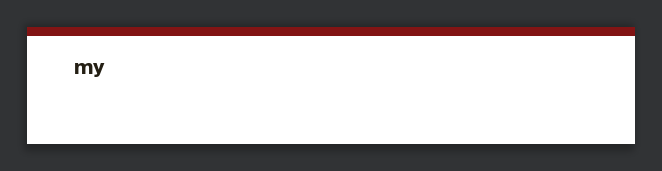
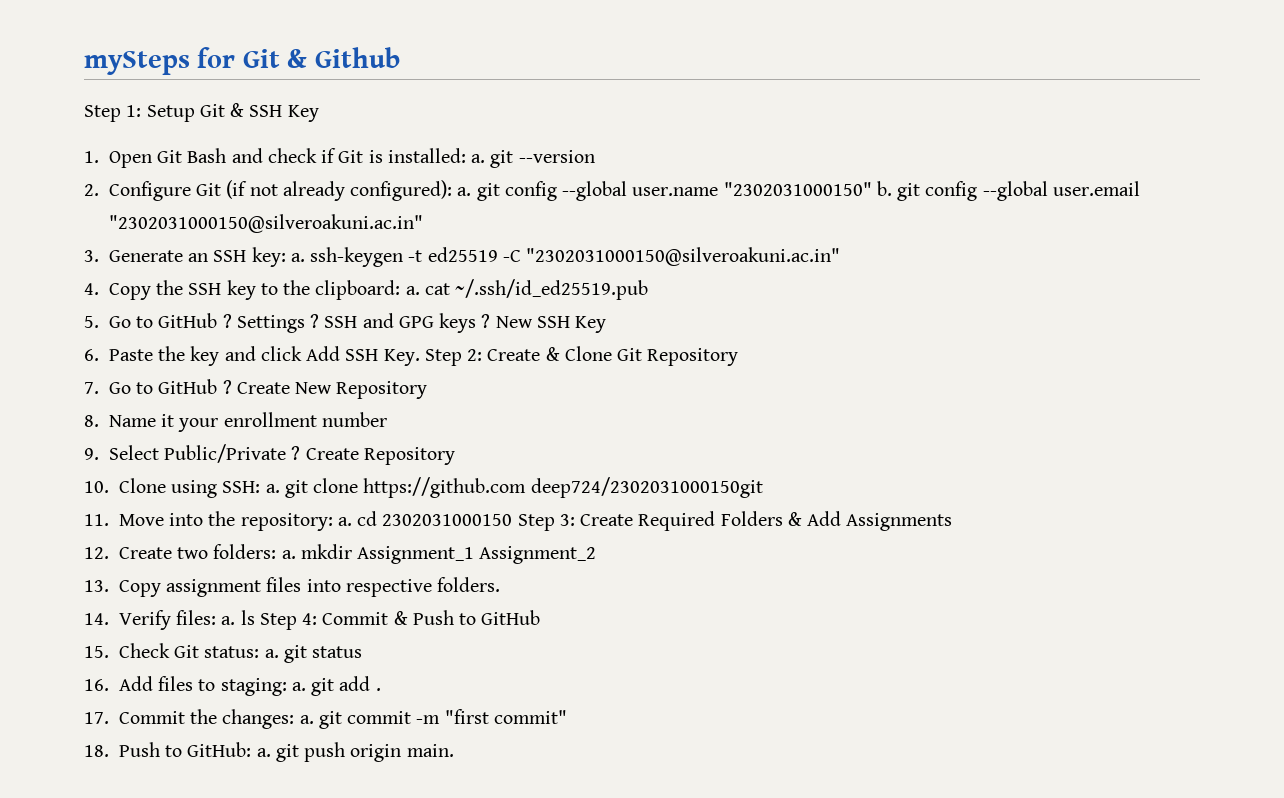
[74,63,105,77] my -> [84,47,400,75] [84,103,319,122] [84,148,595,168] [84,180,1140,201] [108,214,423,233] [84,247,841,267] [84,279,649,300] [84,313,607,333] [84,346,739,366] [84,379,428,399] [84,412,387,432] [84,444,455,465] [84,477,763,498] [84,511,953,531] [84,544,597,564] [84,577,501,597] [84,610,541,630] [84,643,363,663] [84,676,381,696] [84,709,567,729] [84,742,454,762] mySteps for Git & Github // Step 1: Setup Git & SSH Key // 1. Open Git Bash and check if Git is installed: a. git --version // 2. Configure Git (if not already configured): a. git config --global user.name "2302031000150" b. git config --global user.email "2302031000150@silveroakuni.ac.in" // 3. Generate an SSH key: a. ssh-keygen -t ed25519 -C "2302031000150@silveroakuni.ac.in" // 4. Copy the SSH key to the clipboard: a. cat ~/.ssh/id_ed25519.pub // 5. Go to GitHub ? Settings ? SSH and GPG keys ? New SSH Key // 6. Paste the key and click Add SSH Key. Step 2: Create & Clone Git Repository // 7. Go to GitHub ? Create New Repository // 8. Name it your enrollment number // 9. Select Public/Private ? Create Repository // 10. Clone using SSH: a. git clone https://github.com deep724/2302031000150git // 11. Move into the repository: a. cd 2302031000150 Step 3: Create Required Folders & Add Assignments // 12. Create two folders: a. mkdir Assignment_1 Assignment_2 // 13. Copy assignment files into respective folders. // 14. Verify files: a. ls Step 4: Commit & Push to GitHub // 15. Check Git status: a. git status // 16. Add files to staging: a. git add . // 17. Commit the changes: a. git commit -m "first commit" // 18. Push to GitHub: a. git push origin main.

